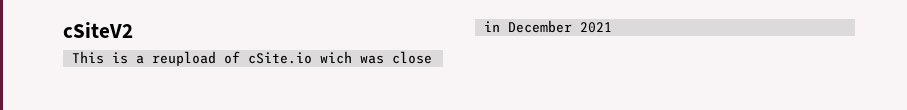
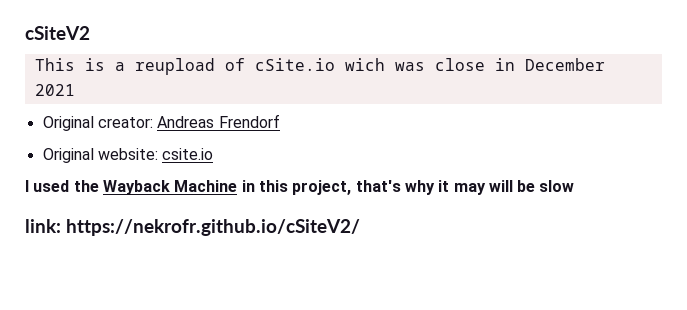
(612, 27) none -> [42,114,280,131] [42,148,214,163] [25,180,575,195] [25,219,360,236] // Original creator: Andreas Frendorf // Original website: csite.io // I used the Wayback Machine in this project, that's why it may will be slow // link: https://nekrofr.github.io/cSiteV2/

